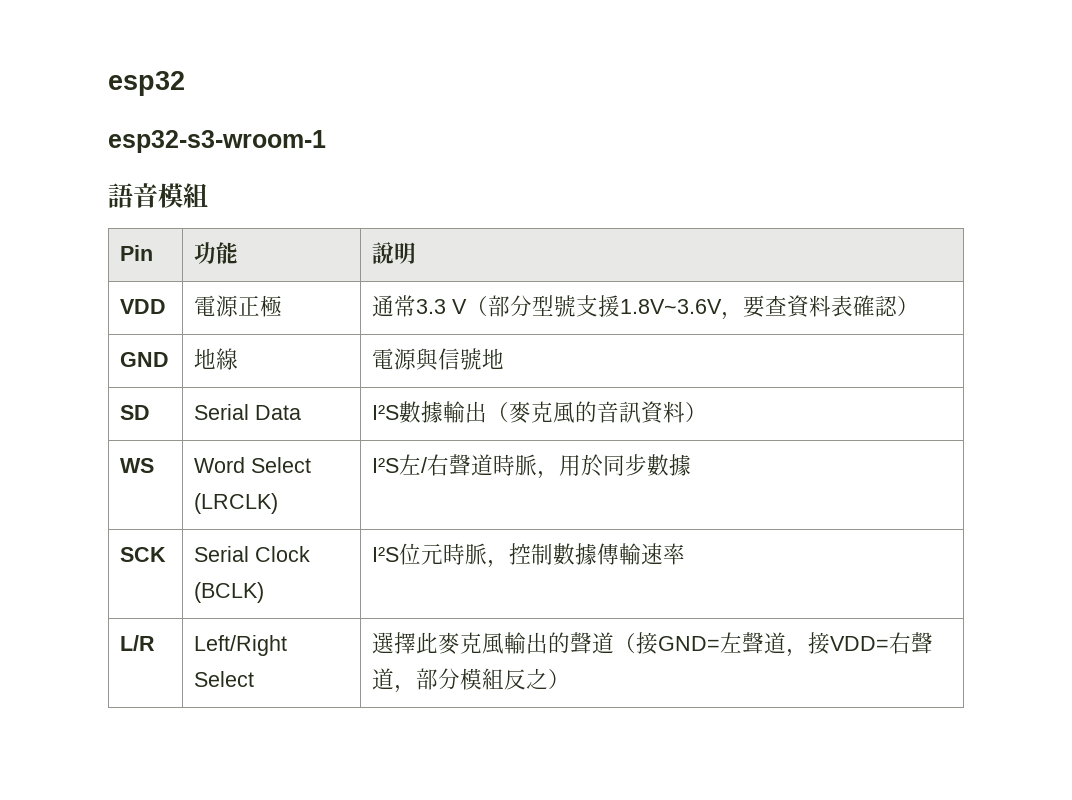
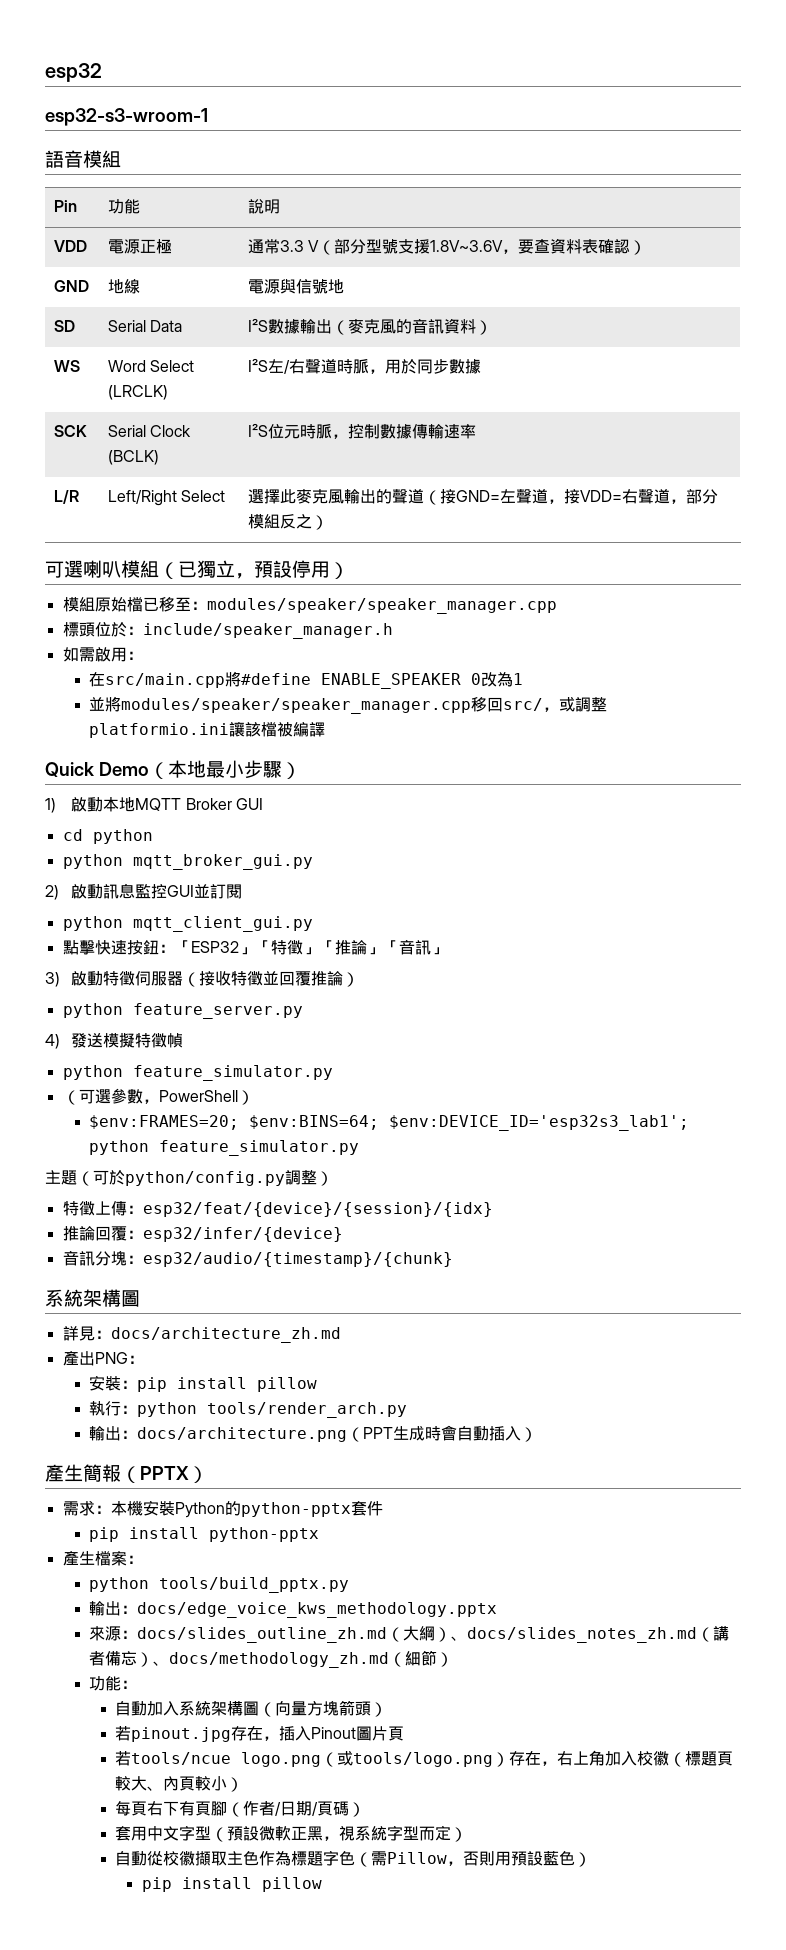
(571, 679) none -> [45,560,349,579] [62,597,557,614] [62,622,393,639] [62,647,143,662] [88,671,523,689] [88,696,607,714] [88,721,325,738] [45,760,301,779] [45,797,264,813] [62,829,153,844] [62,854,313,870] [45,883,243,900] [62,916,313,932] [62,939,447,955] [45,971,360,987] [62,1003,303,1019] [45,1032,184,1049] [62,1065,333,1081] [62,1088,254,1105] [88,1115,689,1131] [88,1140,359,1156] [45,1170,333,1186] [62,1201,493,1217] [62,1226,343,1242] [62,1250,453,1267] [45,1289,140,1307] [62,1326,341,1343] [62,1351,144,1366] [88,1375,317,1392] [88,1401,407,1418] [88,1425,537,1442] [45,1464,208,1483] [62,1500,383,1518] [88,1527,319,1542] [62,1551,143,1566] [88,1577,349,1593] [88,1601,497,1618] [88,1626,729,1643] [88,1650,453,1668] [88,1676,137,1691] [115,1700,388,1717] [115,1726,405,1742] [115,1750,734,1767] [115,1776,244,1792] [115,1801,366,1817] [115,1825,468,1842] [115,1850,592,1867] [141,1877,322,1892] // 可選喇叭模組（已獨立，預設停用） // 模組原始檔已移至：modules/speaker/speaker_manager.cpp // 標頭位於：include/speaker_manager.h // 如需啟用： // 在src/main.cpp將#define ENABLE_SPEAKER 0改為1 // 並將modules/speaker/speaker_manager.cpp移回src/，或調整platformio.ini讓該檔被編譯 // Quick Demo（本地最小步驟） // 1)啟動本地MQTT Broker GUI // cd python // python mqtt_broker_gui.py // 2)啟動訊息監控GUI並訂閱 // python mqtt_client_gui.py // 點擊快速按鈕：「ESP32」「特徵」「推論」「音訊」 // 3)啟動特徵伺服器（接收特徵並回覆推論） // python feature_server.py // 4)發送模擬特徵幀 // python feature_simulator.py // （可選參數，PowerShell） // $env:FRAMES=20; $env:BINS=64; $env:DEVICE_ID='esp32s3_lab1'; python feature_simulator.py // 主題（可於python/config.py調整） // 特徵上傳：esp32/feat/{device}/{session}/{idx} // 推論回覆：esp32/infer/{device} // 音訊分塊：esp32/audio/{timestamp}/{chunk} // 系統架構圖 // 詳見：docs/architecture_zh.md // 產出PNG： // 安裝：pip install pillow // 執行：python tools/render_arch.py // 輸出：docs/architecture.png（PPT生成時會自動插入） // 產生簡報（PPTX） // 需求：本機安裝Python的python-pptx套件 // pip install python-pptx // 產生檔案： // python tools/build_pptx.py // 輸出：docs/edge_voice_kws_methodology.pptx // 來源：docs/slides_outline_zh.md（大綱）、docs/slides_notes_zh.md（講者備忘）、docs/methodology_zh.md（細節） // 功能： // 自動加入系統架構圖（向量方塊箭頭） // 若pinout.jpg存在，插入Pinout圖片頁 // 若tools/ncue logo.png（或tools/logo.png）存在，右上角加入校徽（標題頁較大、內頁較小） // 每頁右下有頁腳（作者/日期/頁碼） // 套用中文字型（預設微軟正黑，視系統字型而定） // 自動從校徽擷取主色作為標題字色（需Pillow，否則用預設藍色） // pip install pillow

